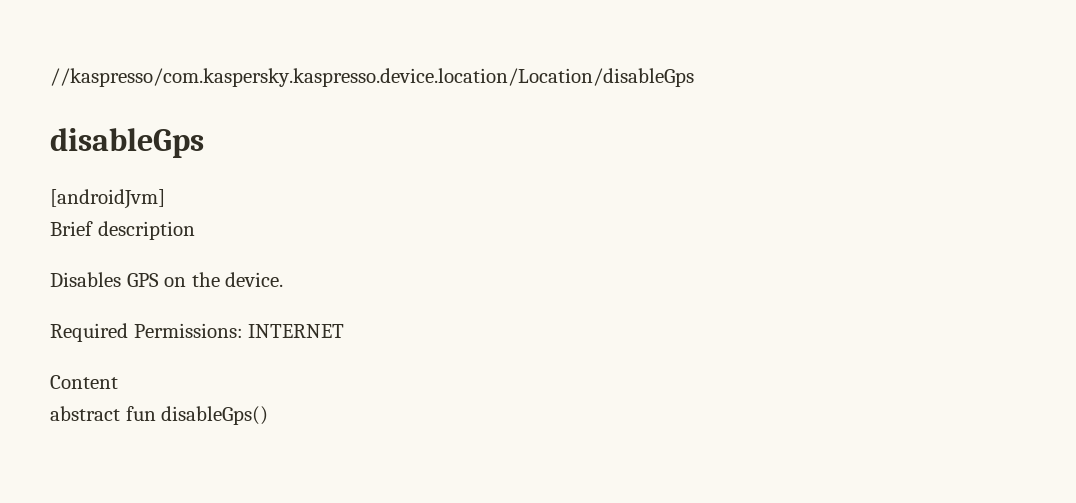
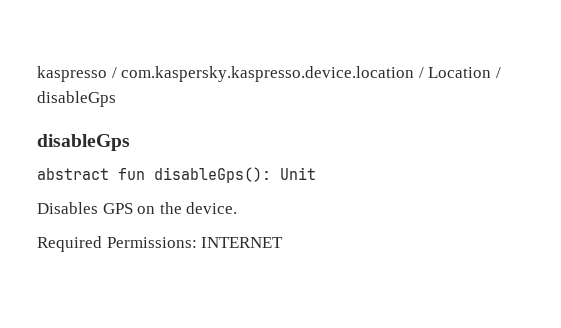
[50,68,694,87] [50,128,204,158] [50,189,165,209] [50,221,195,240] //kaspresso/com.kaspersky.kaspresso.device.location/Location/disableGps // disableGps // [androidJvm] // Brief description -> [37,66,501,82] [37,91,116,107] [37,134,130,151] [37,167,316,183] kaspresso / com.kaspersky.kaspresso.device.location / Location / disableGps // disableGps // abstract fun disableGps(): Unit
[50,375,118,389] [50,406,269,425] // Content // abstract fun disableGps() -> (284, 242) none

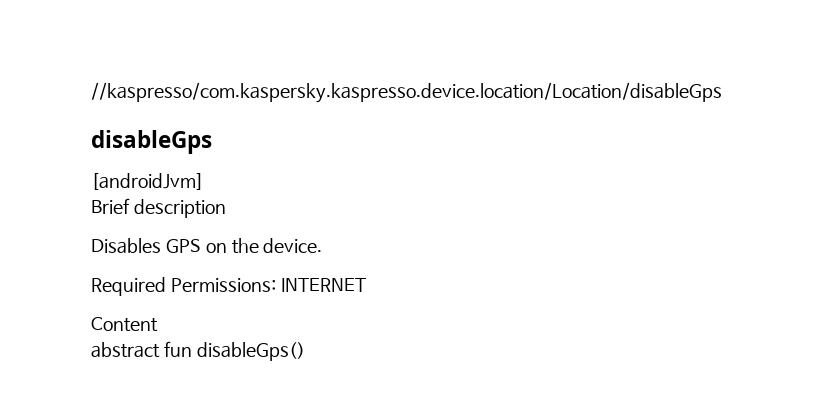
[37,66,501,82] [37,91,116,107] [37,134,130,151] [37,167,316,183] kaspresso / com.kaspersky.kaspresso.device.location / Location / disableGps // disableGps // abstract fun disableGps(): Unit -> [91,82,722,103] [91,130,212,154] [91,173,204,190] [91,198,226,218] //kaspresso/com.kaspersky.kaspresso.device.location/Location/disableGps // disableGps // [androidJvm] // Brief description
(284, 242) none -> [91,317,158,332] [91,341,305,361] // Content // abstract fun disableGps()

